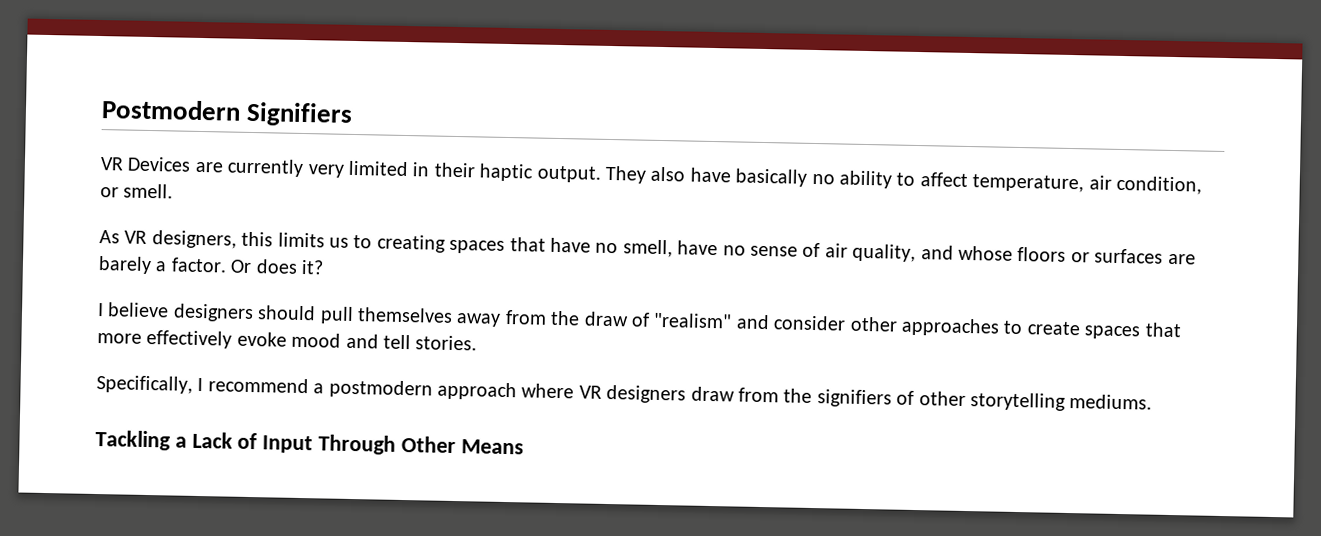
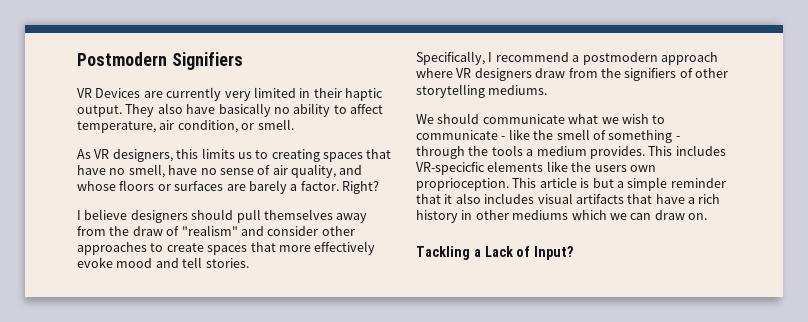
[230,259,324,275] Or does it? -> [342,181,379,194] Right?
(1153, 402) none -> [416,113,666,124] [416,129,680,143] [416,145,726,159] [416,161,656,175] [416,177,726,191] [416,193,721,204] [416,210,707,223] // We should communicate what we wish to communicate - like the smell of something - through the tools a medium provides. This includes VR-specicfic elements like the users own proprioception. This article is but a simple reminder that it also includes visual artifacts that have a rich history in other mediums which we can draw on.
[262,434,524,455] Input Through Other Means -> [534,246,574,260] Input?

